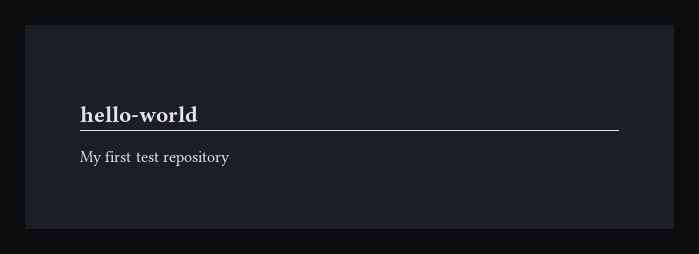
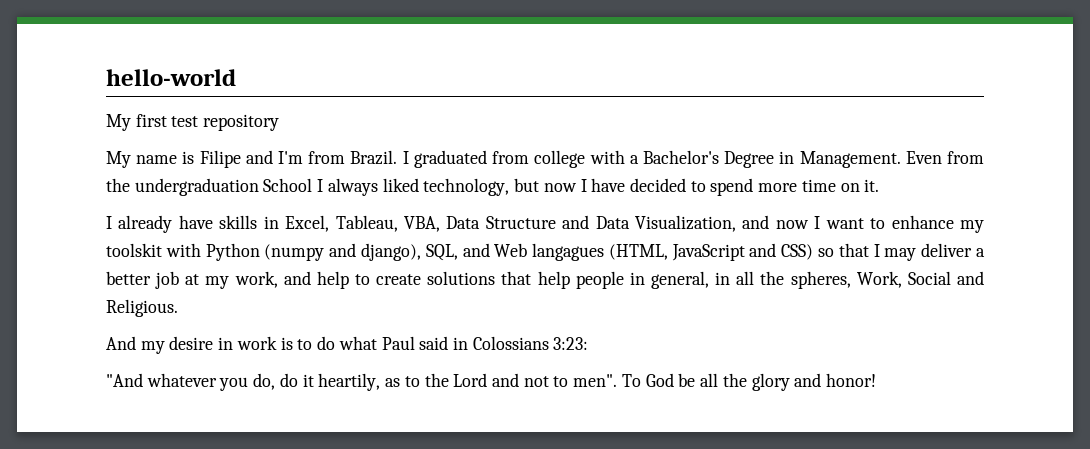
(230, 158) none -> [106,150,985,168] [106,178,880,196] [106,215,985,233] [106,243,985,261] [106,271,984,289] [106,299,178,317] [106,336,589,354] [106,373,876,391] // My name is Filipe and I'm from Brazil. I graduated from college with a Bachelor's Degree in Management. Even from the undergraduation School I always liked technology, but now I have decided to spend more time on it. // I already have skills in Excel, Tableau, VBA, Data Structure and Data Visualization, and now I want to enhance my toolskit with Python (numpy and django), SQL, and Web langagues (HTML, JavaScript and CSS) so that I may deliver a better job at my work, and help to create solutions that help people in general, in all the spheres, Work, Social and Religious. // And my desire in work is to do what Paul said in Colossians 3:23: // "And whatever you do, do it heartily, as to the Lord and not to men". To God be all the glory and honor!

